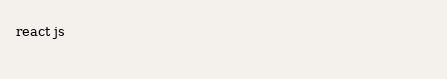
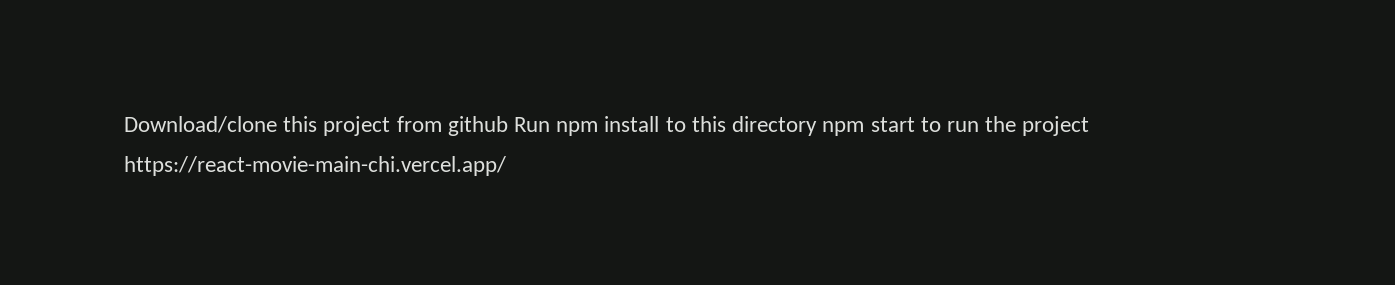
[16,27,65,39] react js -> [124,116,1090,136] [124,156,506,176] Download/clone this project from github Run npm install to this directory npm start to run the project // https://react-movie-main-chi.vercel.app/

